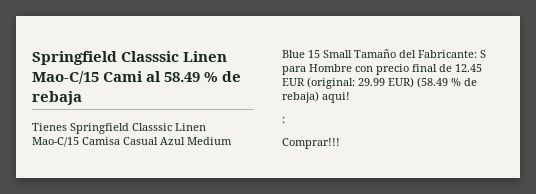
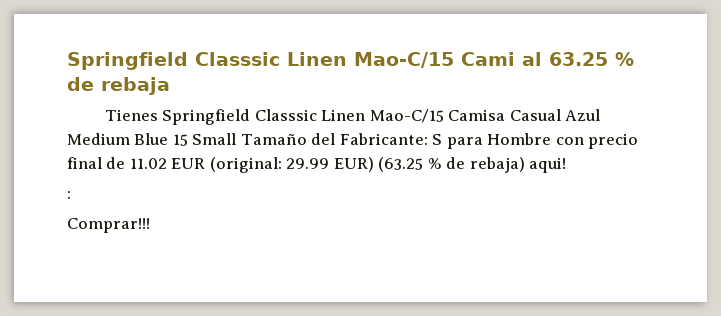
[164,72,201,82] 58.49 -> [549,52,608,66] 63.25
[455,64,482,72] 12.45 -> [129,158,167,169] 11.02
[417,77,448,88] (58.49 -> [378,157,424,172] (63.25

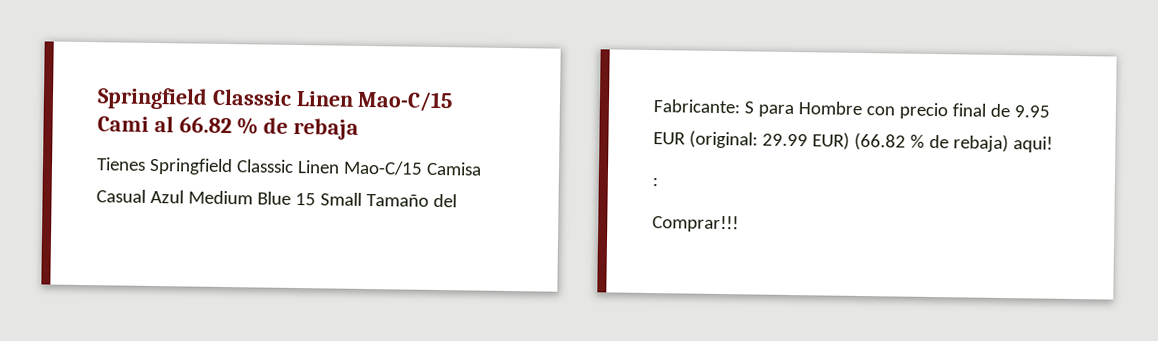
[549,52,608,66] 63.25 -> [178,116,232,134] 66.82
[129,158,167,169] 11.02 -> [1013,105,1050,118] 9.95
[378,157,424,172] (63.25 -> [853,132,906,151] (66.82

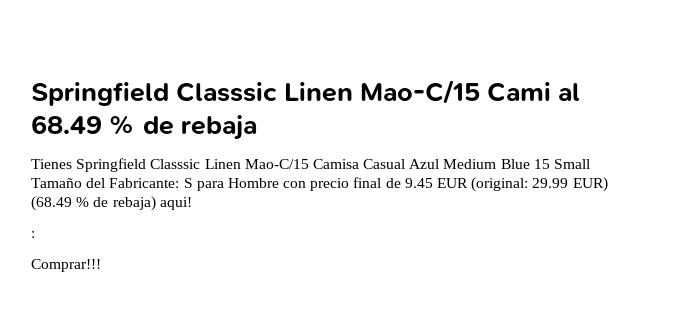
[178,116,232,134] 66.82 -> [31,115,102,134] 68.49
[1013,105,1050,118] 9.95 -> [404,178,433,188] 9.45
[853,132,906,151] (66.82 -> [31,196,72,211] (68.49

